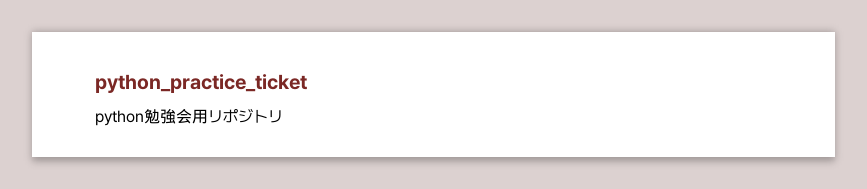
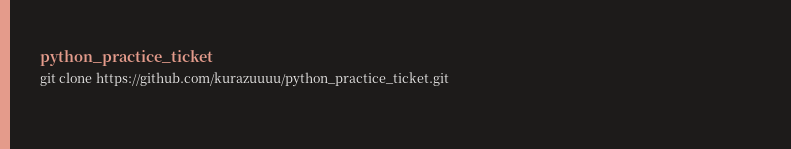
[95,108,283,126] python勉強会用リポジトリ -> [40,72,449,87] git clone https://github.com/kurazuuuu/python_practice_ticket.git

